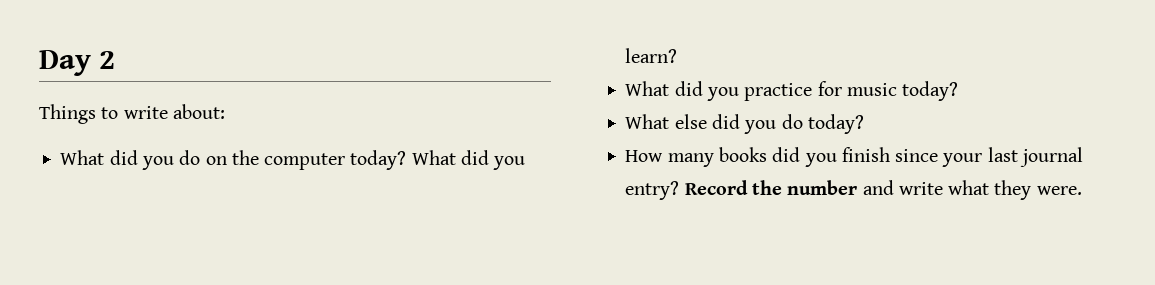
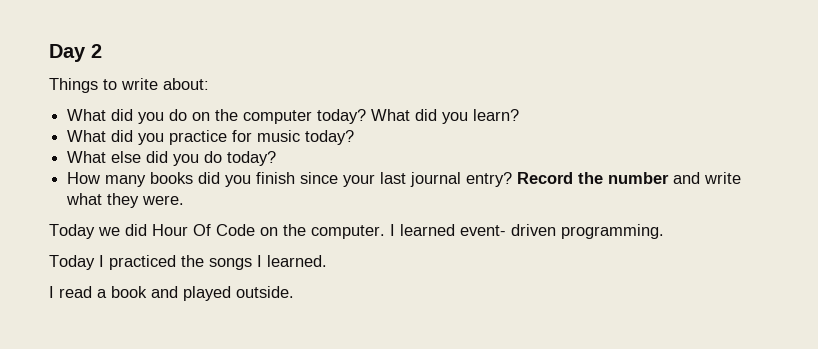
(1082, 190) none -> [49,224,664,239] [49,255,327,270] [49,286,294,301] // Today we did Hour Of Code on the computer. I learned event- driven programming. // Today I practiced the songs I learned. // I read a book and played outside.

